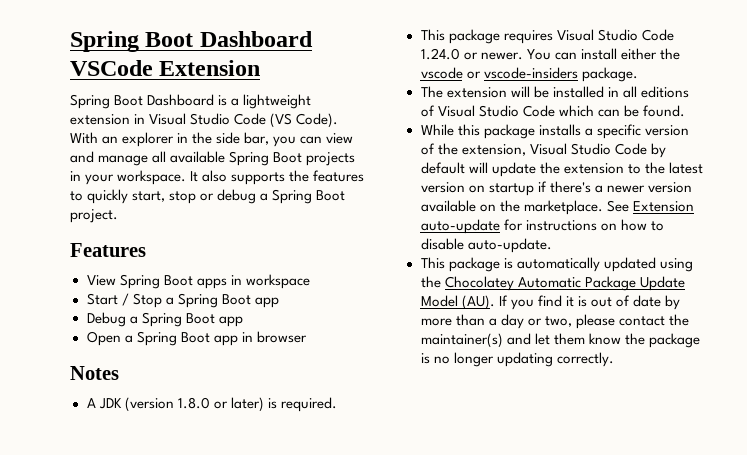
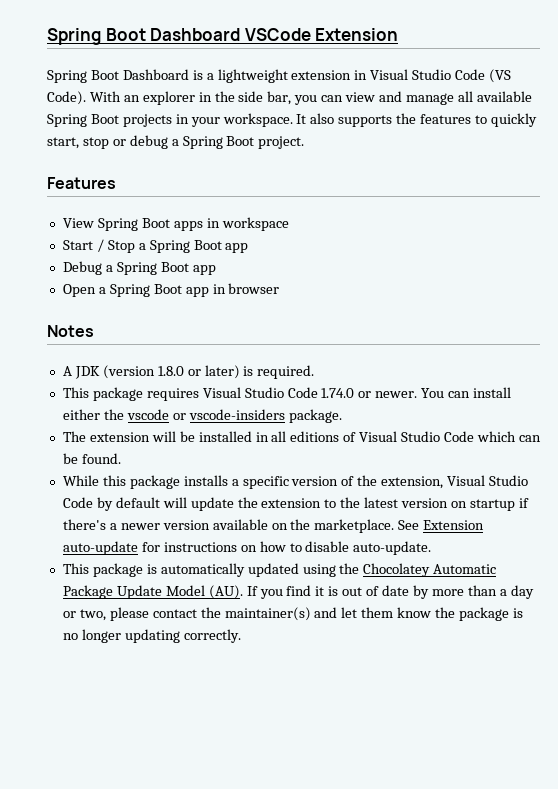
[420,48,460,60] 1.24.0 -> [321,388,355,398] 1.74.0

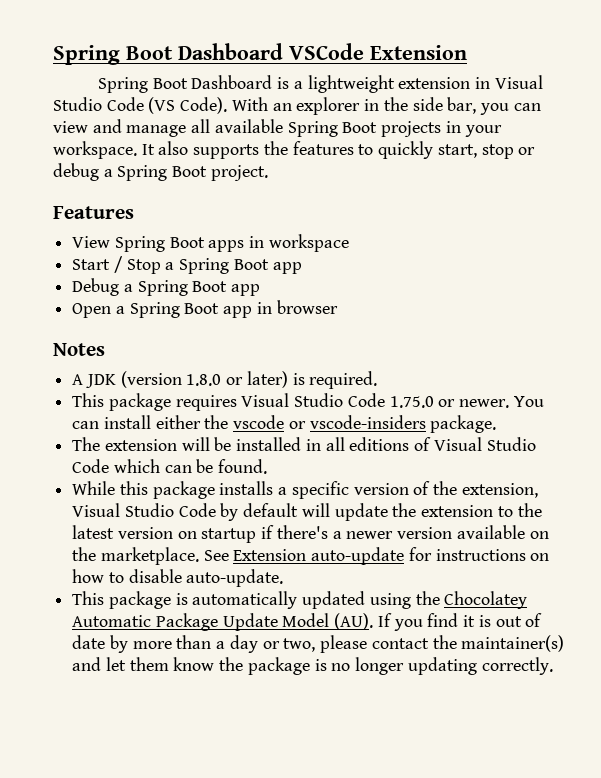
[321,388,355,398] 1.74.0 -> [389,396,434,408] 1.75.0

